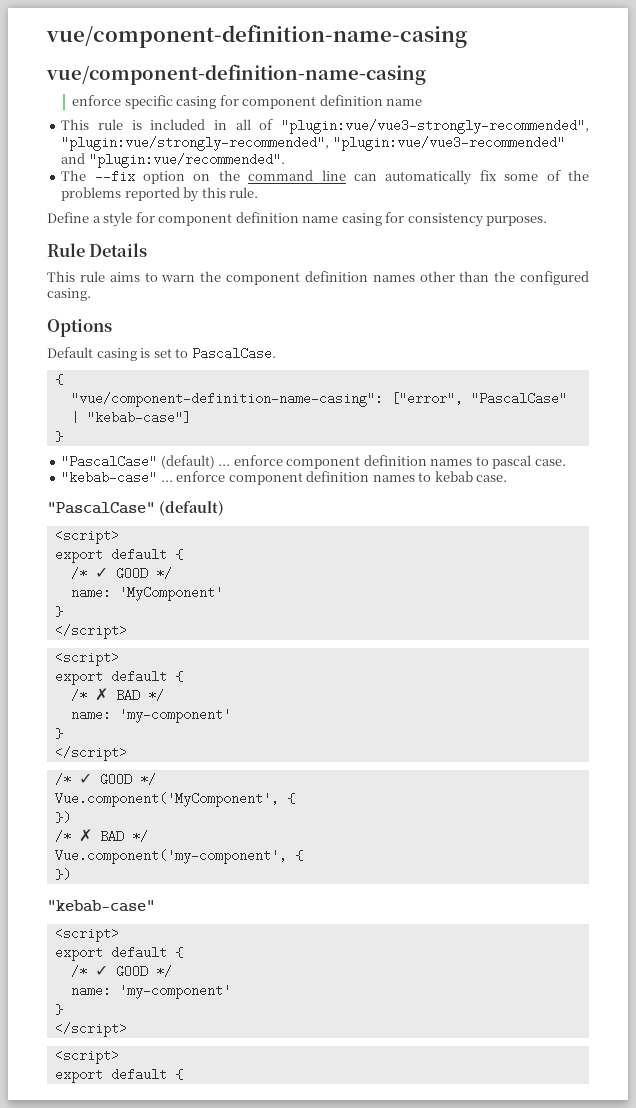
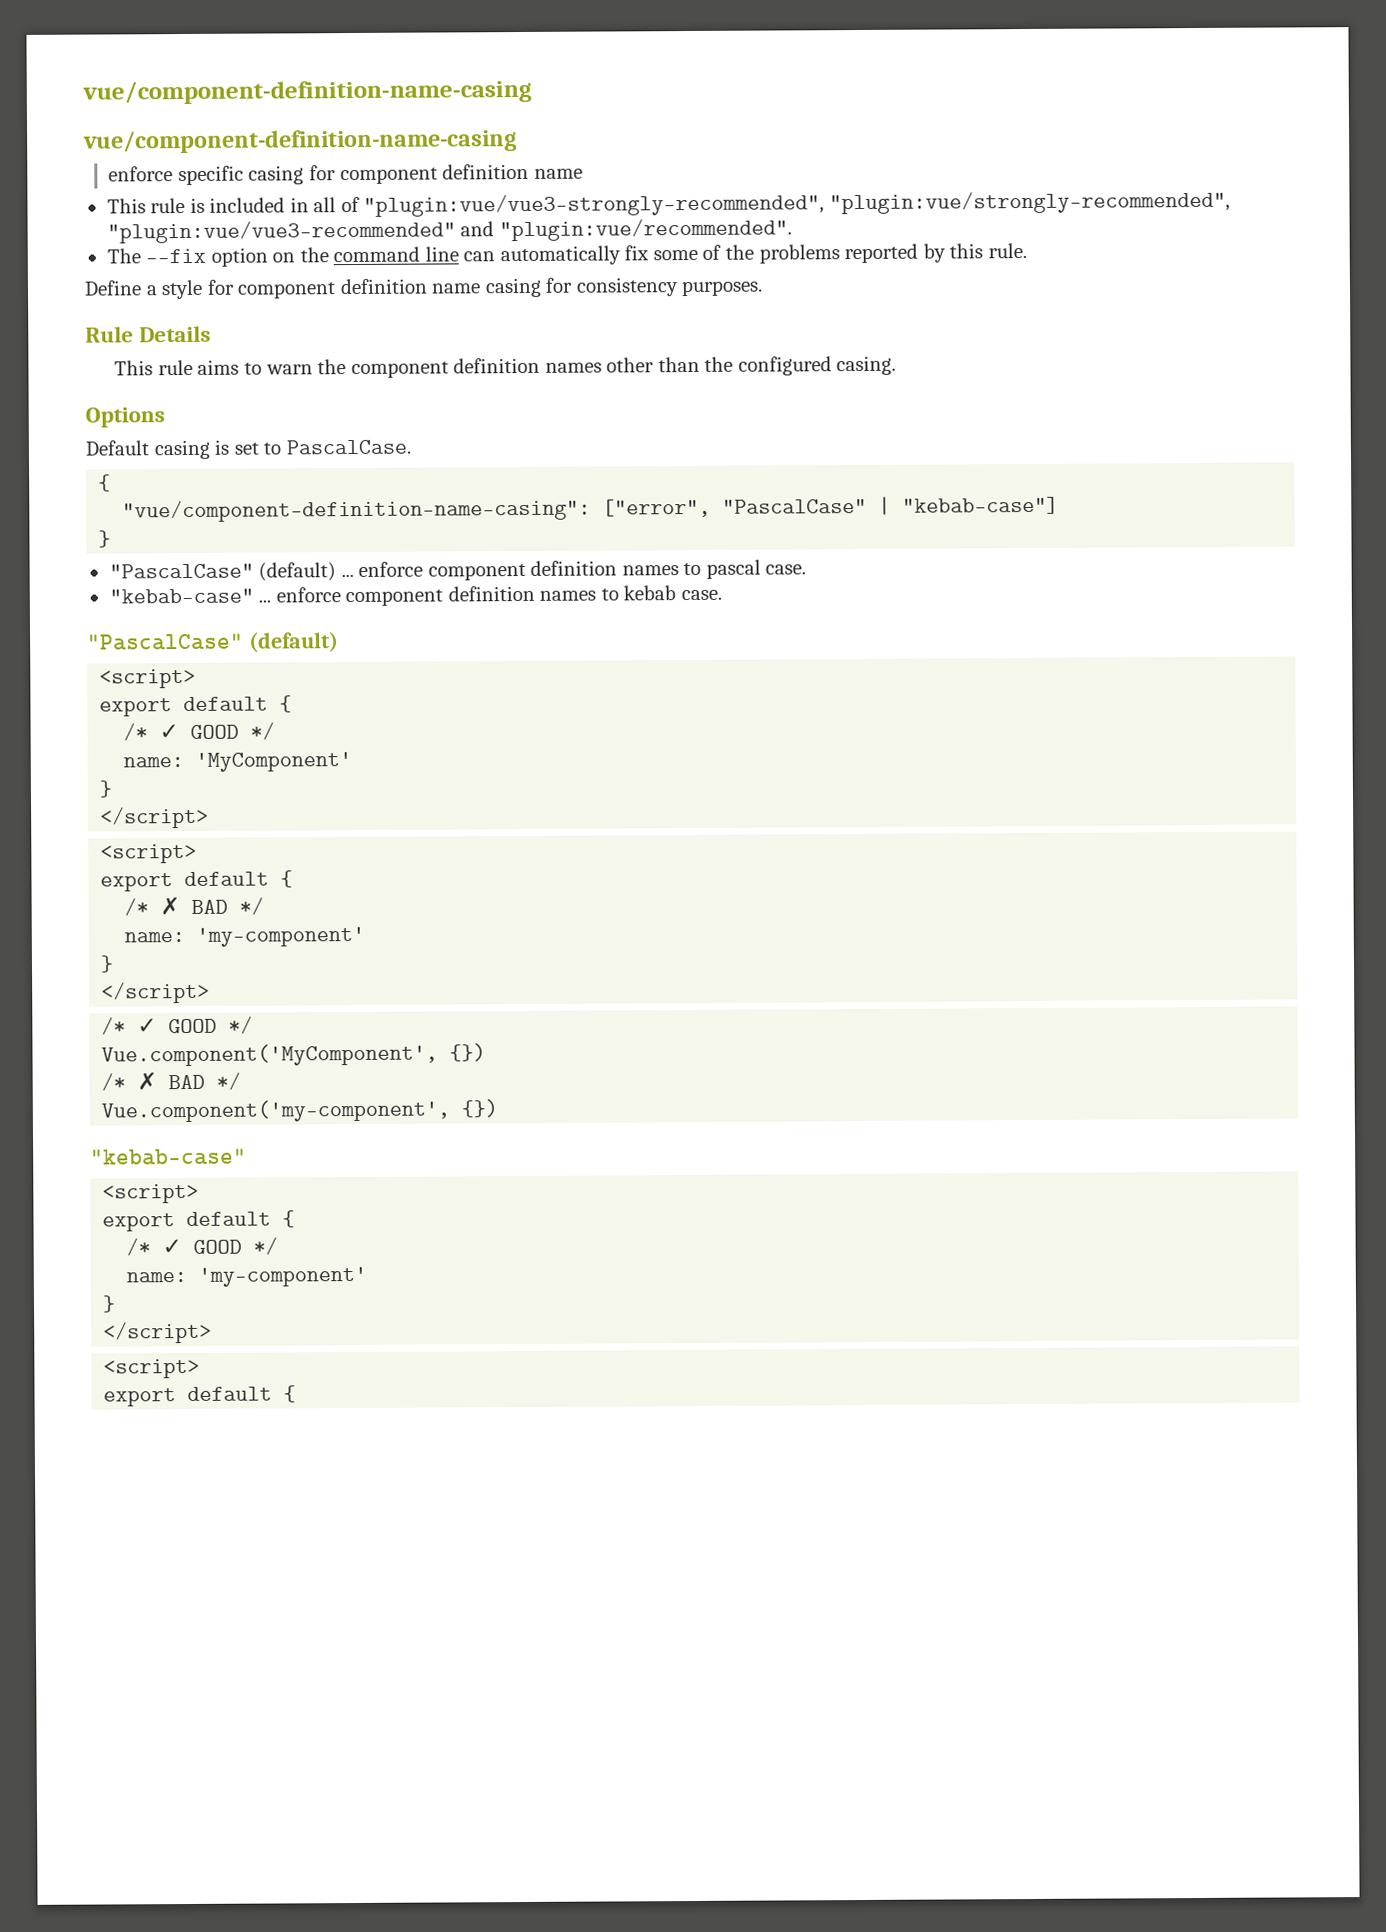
[286,793,295,804] [54,811,71,824] { // }) -> [449,1043,487,1062] {})
[294,850,303,861] [54,868,71,881] { // }) -> [461,1099,499,1118] {})

